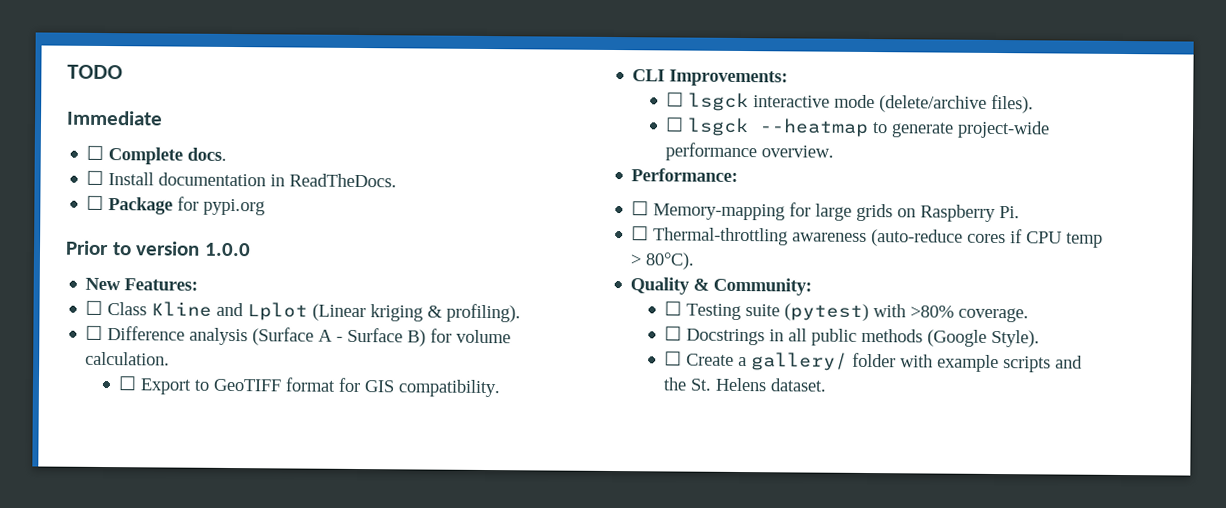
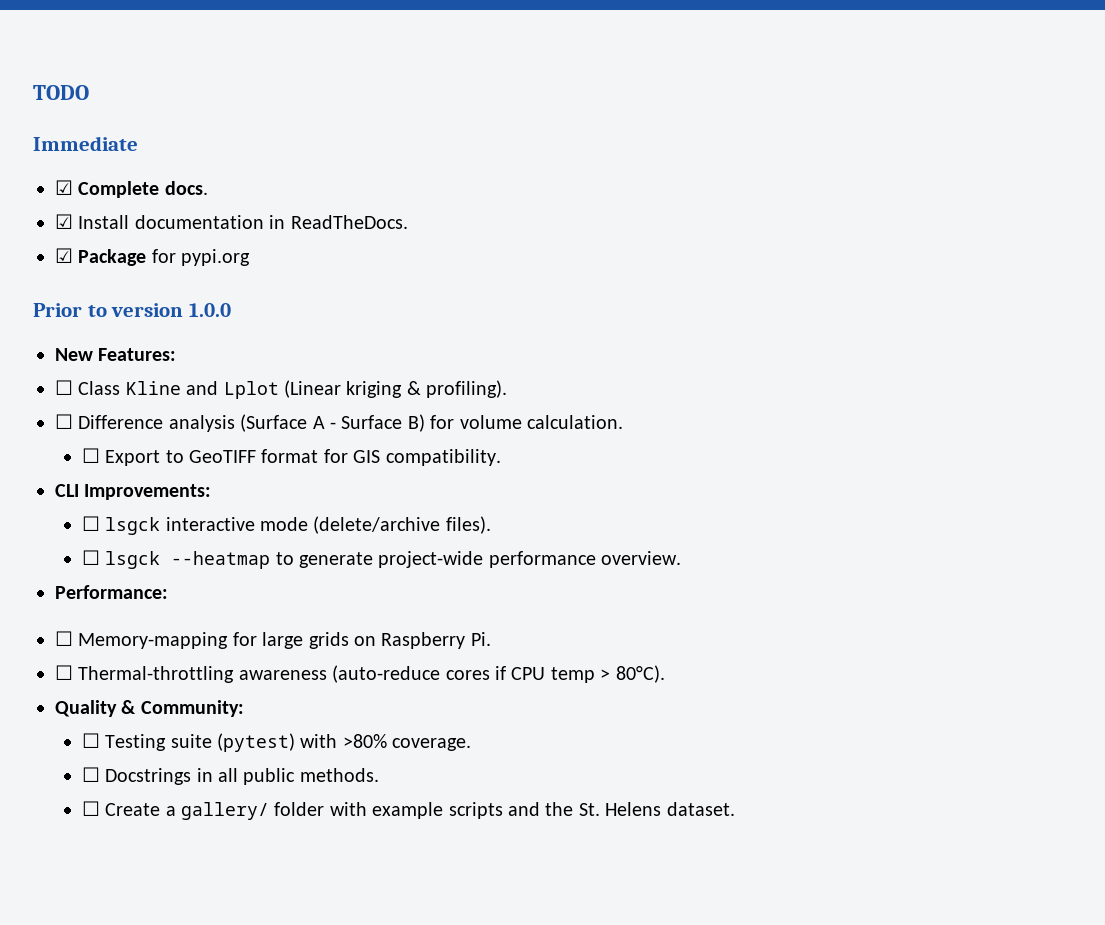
[86,145,105,161] ☐ -> [55,180,73,195] ☑
[86,170,105,186] ☐ -> [55,214,73,229] ☑
[86,195,105,211] ☐ -> [55,248,73,263] ☑
[861,328,1041,348] methods (Google Style). -> [299,768,379,782] methods.

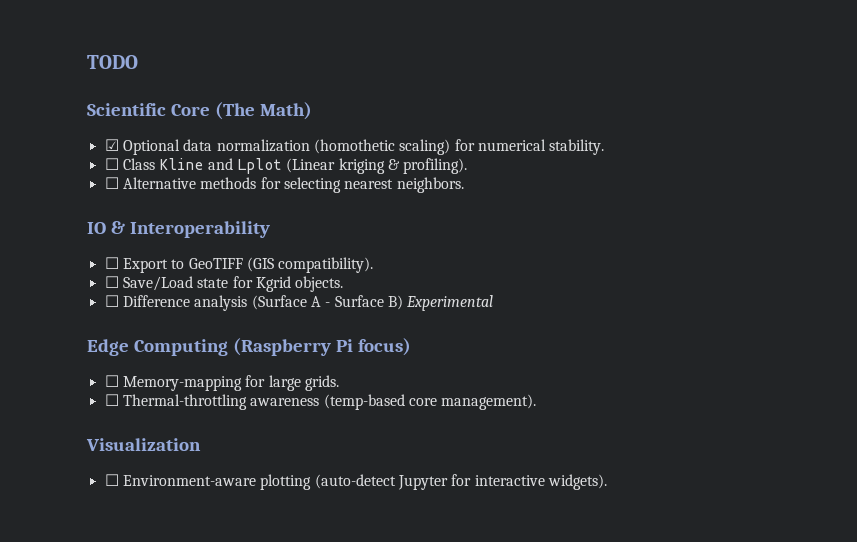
[33,136,138,151] [55,180,208,198] [55,214,408,229] [55,248,251,266] [33,303,232,317] [55,348,177,361] Immediate // ☑ Complete docs. // ☑ Install documentation in ReadTheDocs. // ☑ Package for pypi.org // Prior to version 1.0.0 // New Features: -> [87,102,312,120] [104,139,605,155] Scientific Core (The Math) // ☑ Optional data normalization (homothetic scaling) for numerical stability.
(508, 389) none -> [104,177,464,193] [87,221,270,238] [104,257,374,273] [104,276,344,292] // ☐ Alternative methods for selecting nearest neighbors. // IO & Interoperability // ☐ Export to GeoTIFF (GIS compatibility). // ☐ Save/Load state for Kgrid objects.
[430,415,623,429] [81,448,501,466] [55,484,212,500] [81,516,491,535] [81,550,682,569] [55,585,168,599] for volume calculation. // ☐ Export to GeoTIFF format for GIS compatibility. // CLI Improvements: // ☐ lsgck interactive mode (delete/archive files). // ☐ lsgck --heatmap to generate project-wide performance overview. // Performance: -> [406,295,494,311] [87,338,411,356] Experimental // Edge Computing (Raspberry Pi focus)
[308,632,491,649] grids on Raspberry Pi. -> [304,375,339,391] grids.
[332,665,665,683] [55,700,244,717] [81,733,472,752] [81,767,379,785] [81,801,735,820] (auto-reduce cores if CPU temp > 80°C). // Quality & Community: // ☐ Testing suite (pytest) with >80% coverage. // ☐ Docstrings in all public methods. // ☐ Create a gallery/ folder with example scripts and the St. Helens dataset. -> [323,394,537,410] [86,438,201,451] [104,474,607,490] (temp-based core management). // Visualization // ☐ Environment-aware plotting (auto-detect Jupyter for interactive widgets).

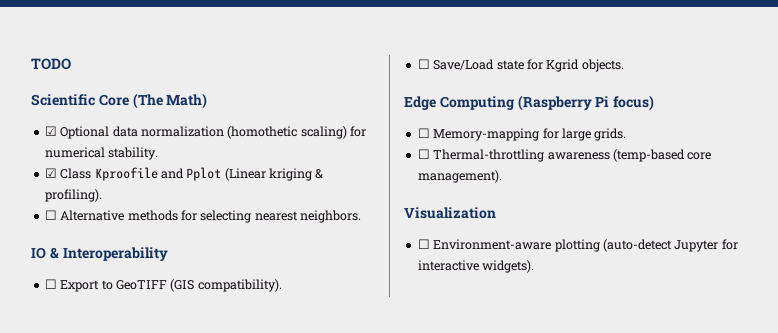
[104,158,282,174] ☐ Class Kline and Lplot -> [44,167,222,181] ☑ Class Kproofile and Pplot
[104,295,494,311] // ☐ Difference analysis (Surface A - Surface B) Experimental -> (624, 65) none

